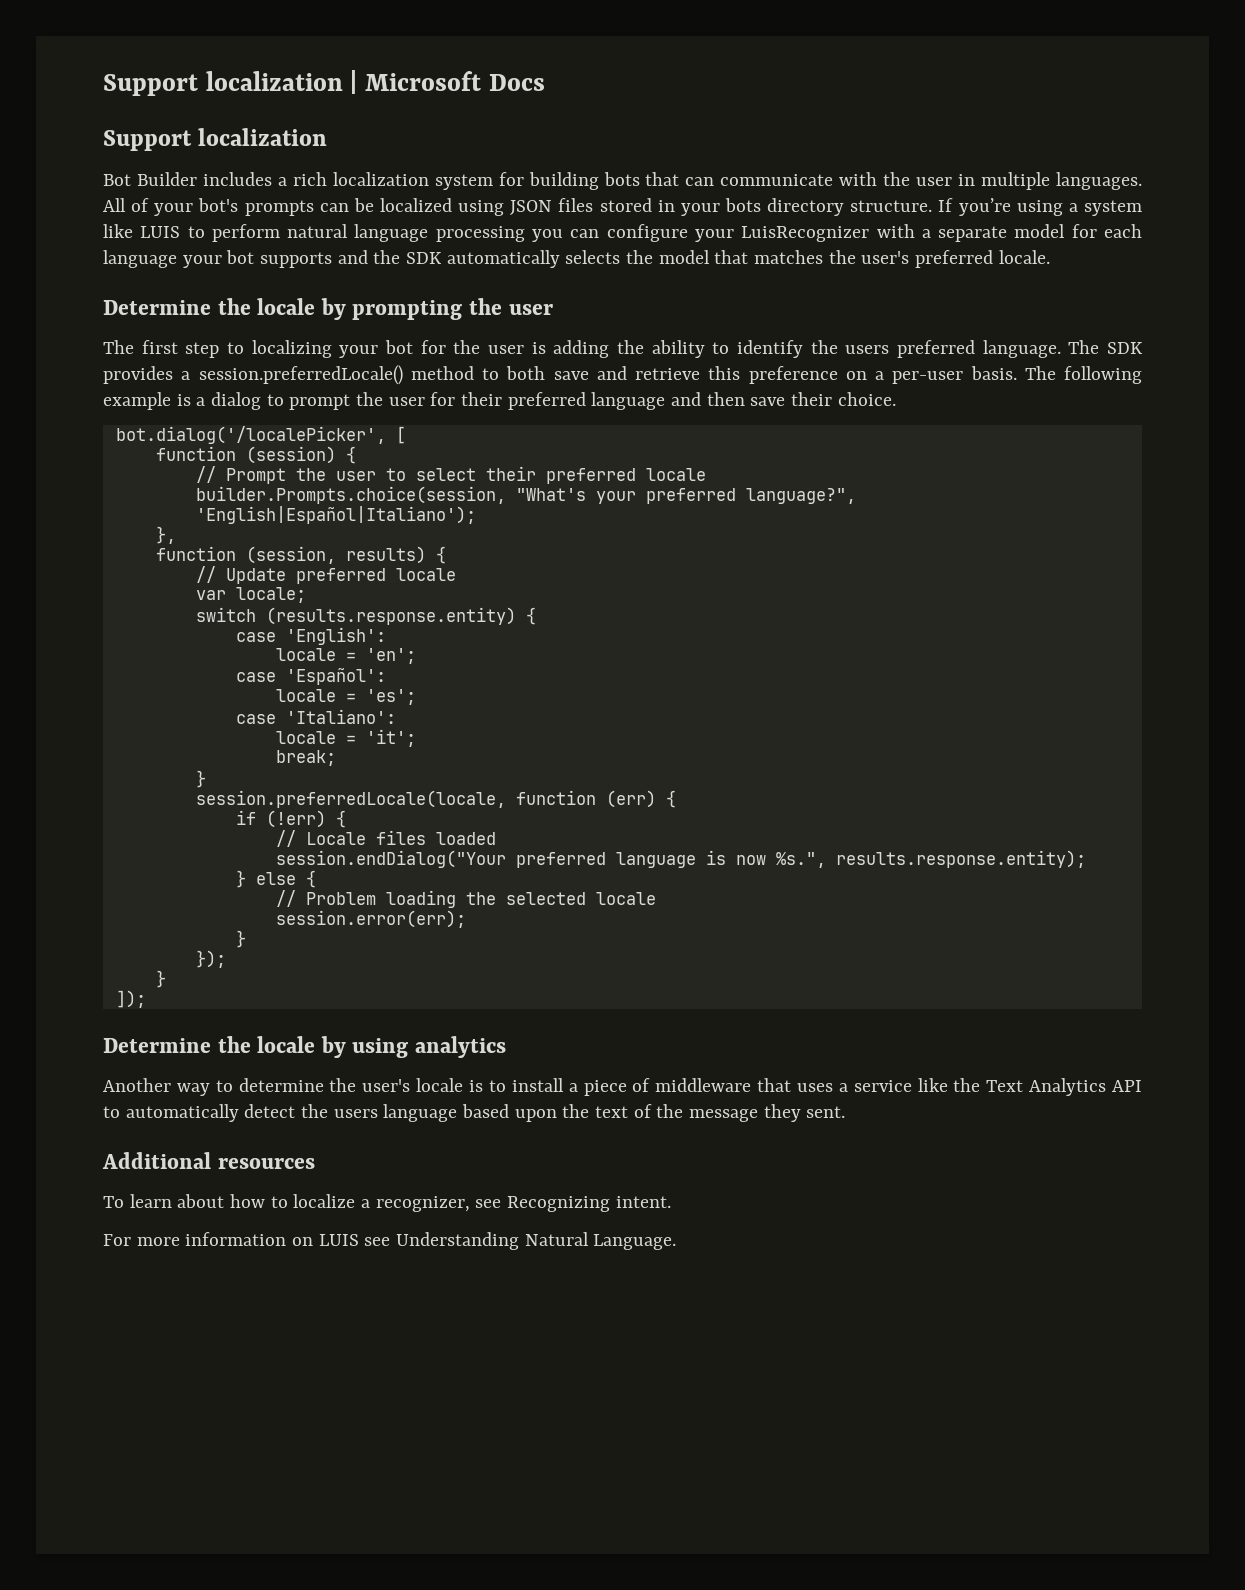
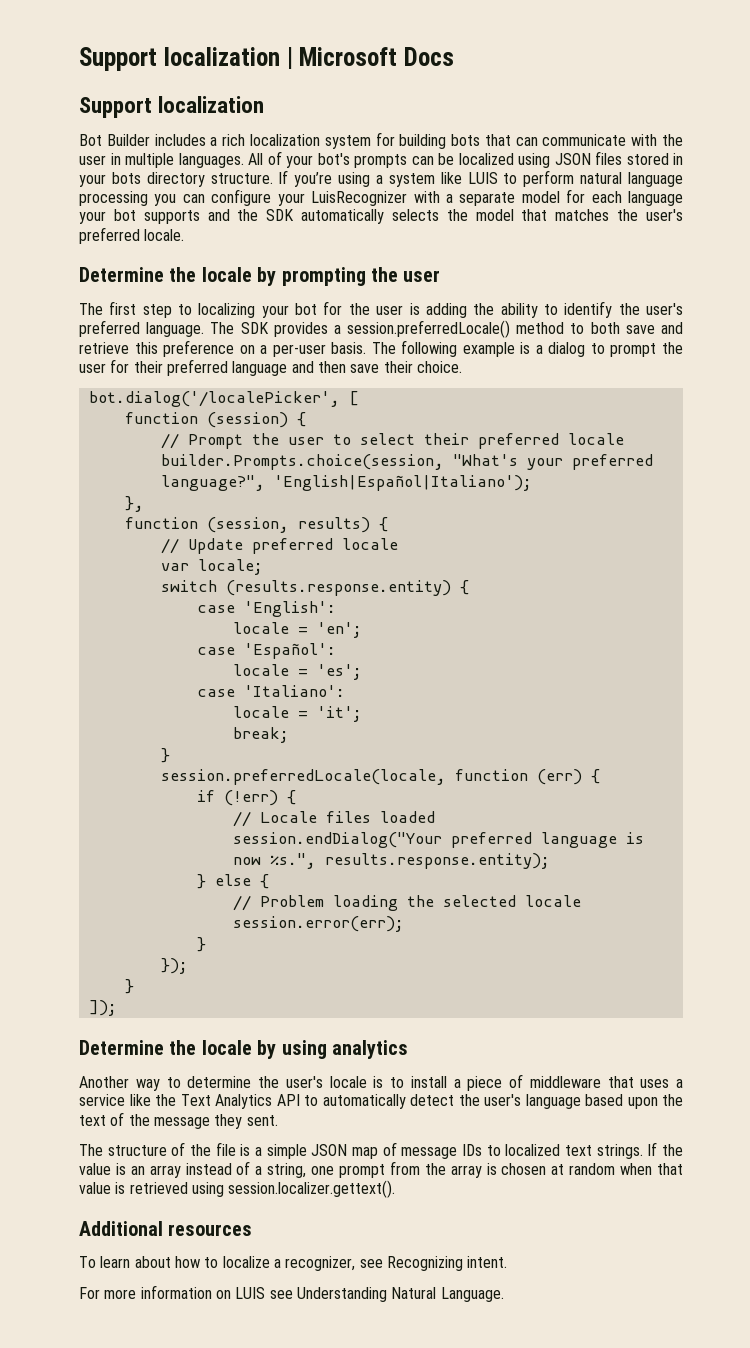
[845,345,890,354] users -> [646,303,684,315] user's
[333,1109,378,1118] users -> [484,1094,521,1106] user's
(846, 1112) none -> [79,1142,683,1159] [79,1161,684,1178] [79,1180,396,1198] // The structure of the file is a simple JSON map of message IDs to localized text strings. If the value is an array instead of a string, one prompt from the array is chosen at random when that value is retrieved using session.localizer.gettext().

